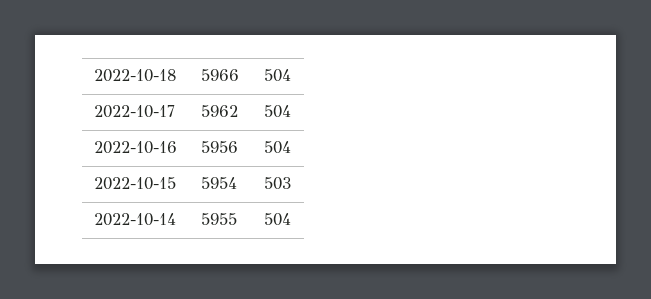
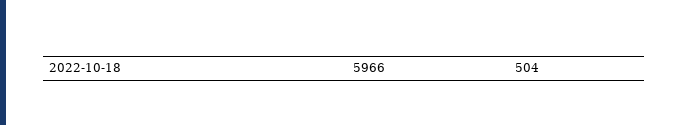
[93,105,175,118] [200,105,238,117] [263,105,291,118] [93,141,177,154] [200,141,238,153] [263,141,291,154] [93,177,176,190] [200,177,237,189] [263,177,291,190] [93,213,176,226] [200,213,237,225] [263,213,291,226] // 2022-10-17 | 5962 | 504 // 2022-10-16 | 5956 | 504 // 2022-10-15 | 5954 | 503 // 2022-10-14 | 5955 | 504 -> (540, 67) none

